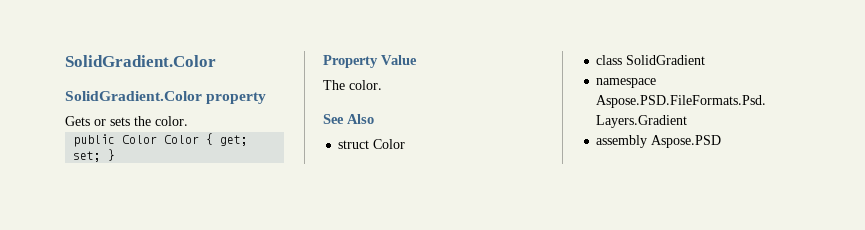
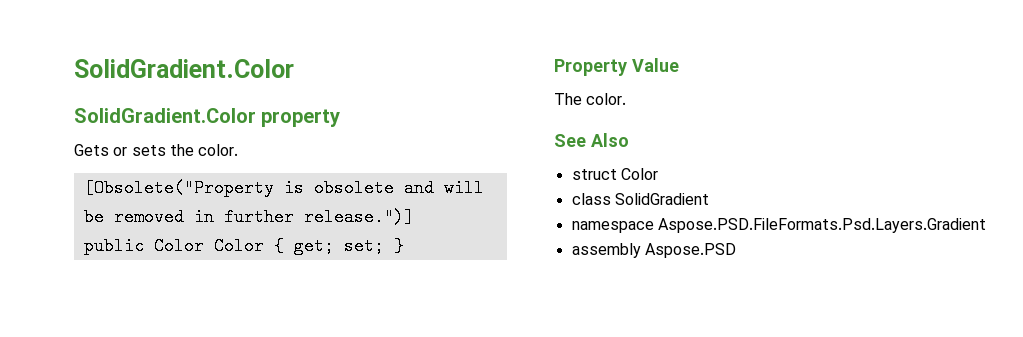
(188, 121) none -> [83,179,484,197] [83,208,414,226] // [Obsolete("Property is obsolete and will be removed in further release.")]

